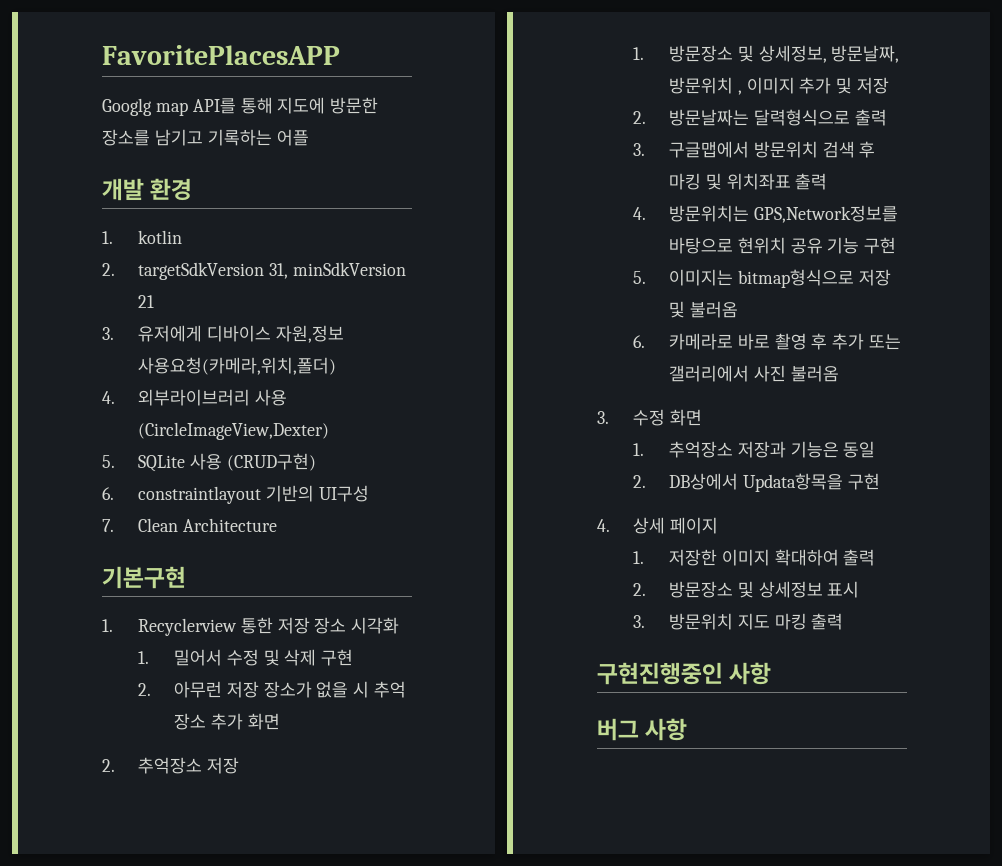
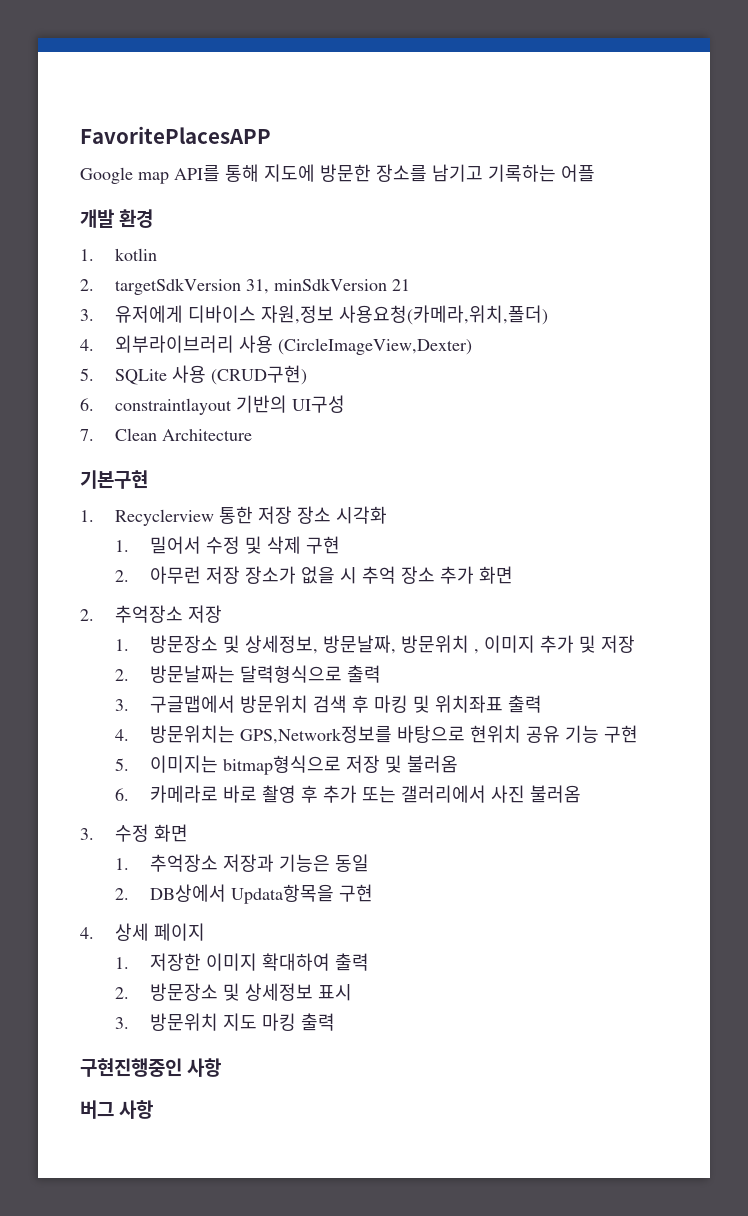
[102,98,152,116] Googlg -> [80,167,133,184] Google

